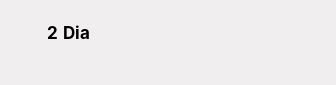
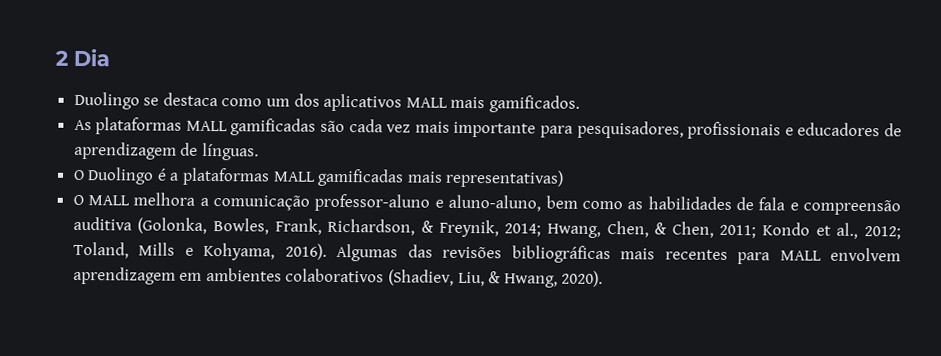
(90, 32) none -> [73,91,581,113] [73,117,903,140] [73,141,259,161] [72,167,565,188] [72,192,902,216] [72,216,901,240] [72,241,901,265] [72,266,604,288] // Duolingo se destaca como um dos aplicativos MALL mais gamificados. // As plataformas MALL gamificadas são cada vez mais importante para pesquisadores, profissionais e educadores de aprendizagem de línguas. // O Duolingo é a plataformas MALL gamificadas mais representativas) // O MALL melhora a comunicação professor-aluno e aluno-aluno, bem como as habilidades de fala e compreensão auditiva (Golonka, Bowles, Frank, Richardson, & Freynik, 2014; Hwang, Chen, & Chen, 2011; Kondo et al., 2012; Toland, Mills e Kohyama, 2016). Algumas das revisões bibliográficas mais recentes para MALL envolvem aprendizagem em ambientes colaborativos (Shadiev, Liu, & Hwang, 2020).

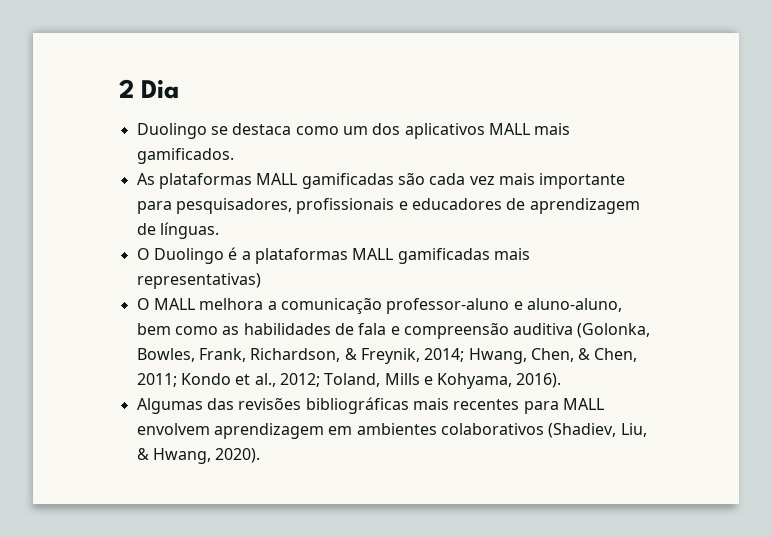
(327, 251) none -> (562, 380) //

